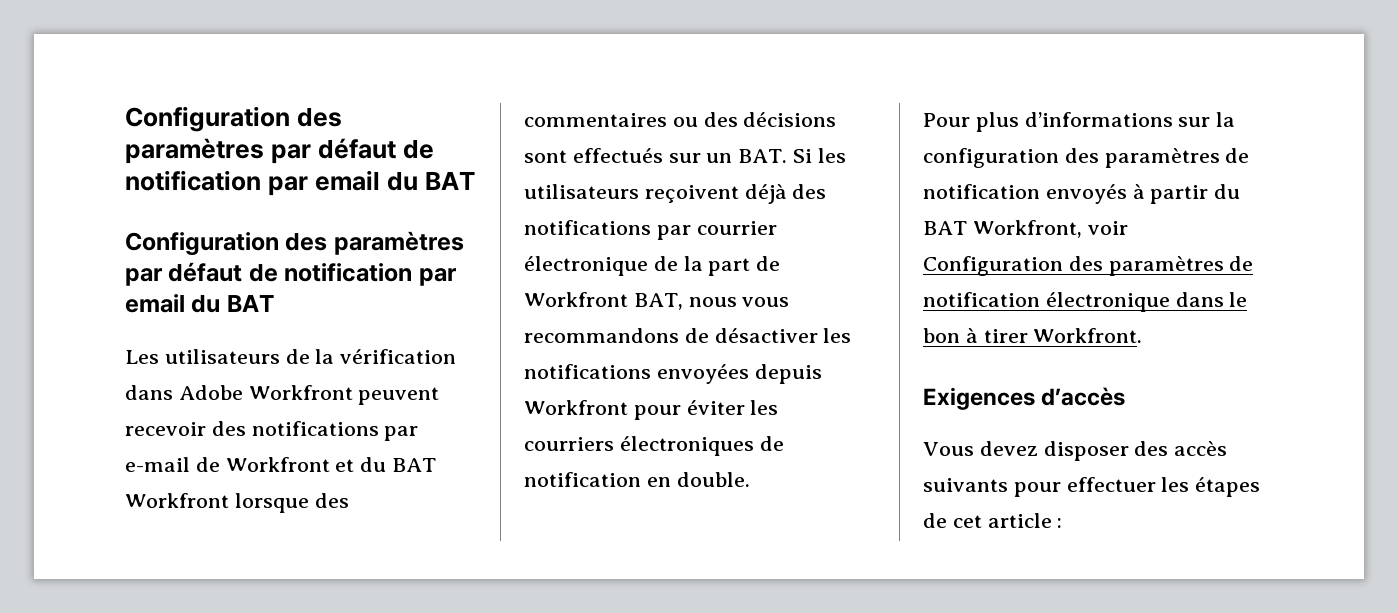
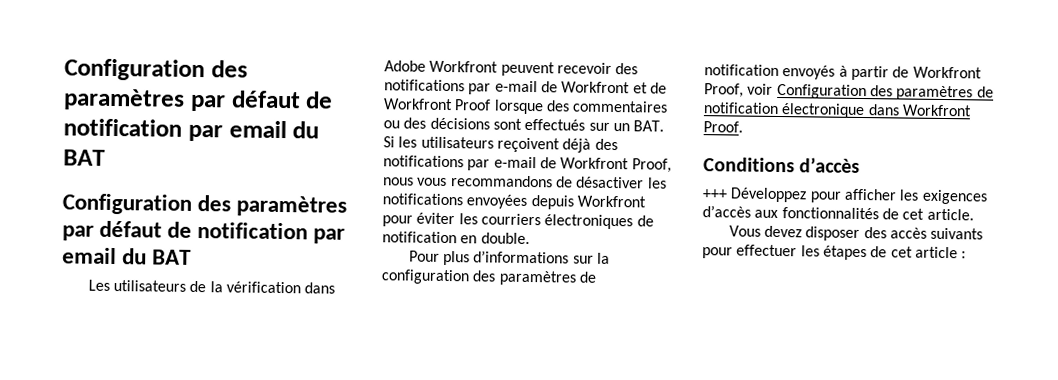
[360,457,437,472] [125,493,229,508] du BAT Workfront -> [649,82,667,94] [383,98,492,111] de Workfront Proof
[696,221,777,235] [524,256,781,276] [524,292,683,310] courrier électronique de la part de Workfront BAT, -> [493,156,672,173] e-mail de Workfront Proof,
[1214,184,1241,199] [923,220,1082,238] du BAT Workfront, -> [892,66,982,79] [704,83,744,98] de Workfront Proof,
[1229,292,1248,307] [923,328,1143,343] [923,387,1126,410] le bon à tirer Workfront. // Exigences d’accès -> [901,104,972,117] [703,121,743,133] [703,157,861,173] [702,187,988,205] [702,205,974,221] Workfront Proof. // Conditions d’accès // +++ Développez pour afficher les exigences d’accès aux fonctionnalités de cet article.

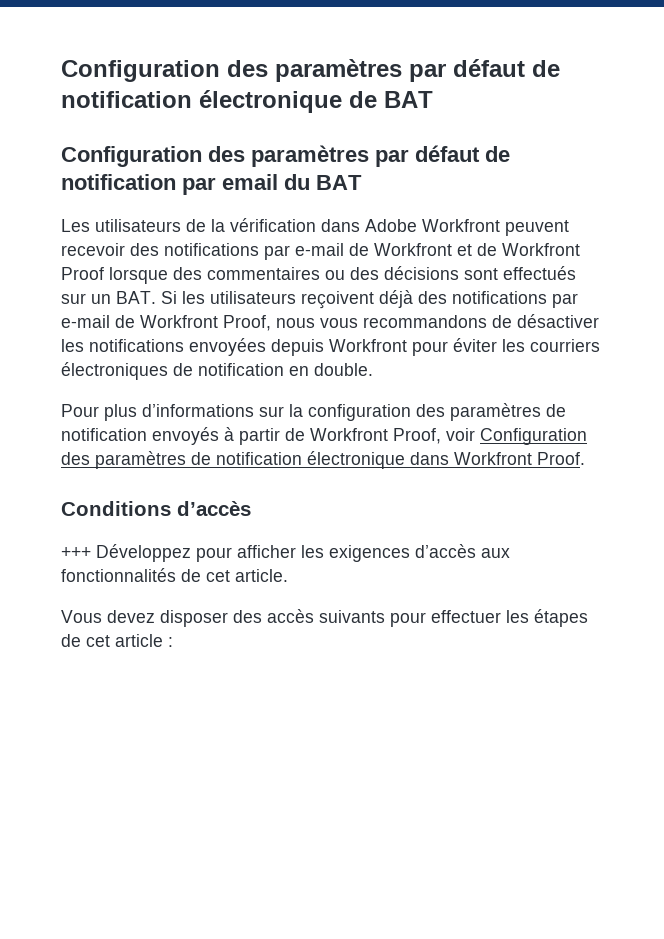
[64,58,248,82] [63,88,334,112] [63,118,320,142] Configuration des paramètres par défaut de notification par email du -> [61,59,560,82] [61,90,377,113] Configuration des paramètres par défaut de notification électronique de

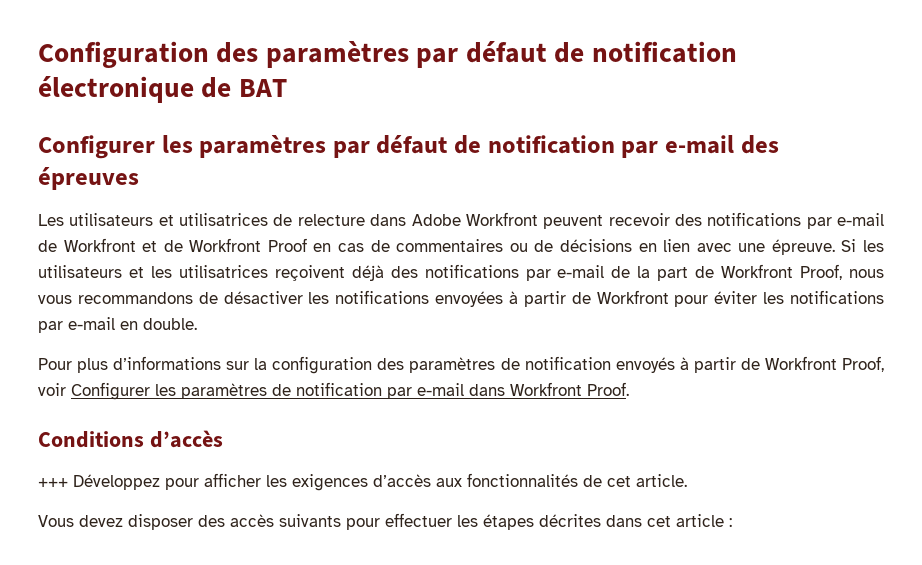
[61,146,245,167] Configuration des -> [38,135,193,159] Configurer les
[222,174,362,190] email du BAT -> [664,135,779,154] [38,167,139,190] e-mail des épreuves
[186,218,316,232] de la vérification -> [158,213,365,226] et utilisatrices de relecture
[109,266,576,284] [61,291,296,304] lorsque des commentaires ou des décisions sont effectués sur un BAT. Si les utilisateurs -> [313,239,884,255] [38,265,268,278] en cas de commentaires ou de décisions en lien avec une épreuve. Si les utilisateurs et les utilisatrices
(135, 321) none -> [637,266,715,281] la part de
[271,339,324,356] depuis -> [508,291,591,307] à partir de
[530,339,600,352] [61,362,284,380] courriers électroniques de notification -> [790,290,884,304] [38,317,115,333] notifications par e-mail
[480,428,587,445] [61,451,405,469] Configuration des paramètres de notification électronique -> [71,382,464,400] Configurer les paramètres de notification par e-mail
[61,634,81,647] de -> [539,514,642,527] décrites dans

